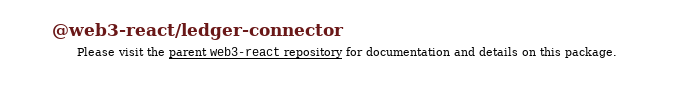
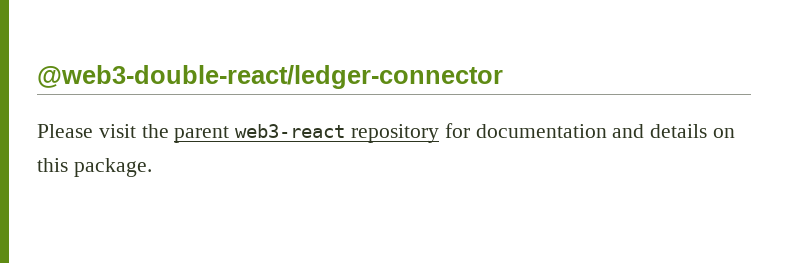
[52,23,344,40] @web3-react/ledger-connector -> [37,65,503,89] @web3-double-react/ledger-connector

